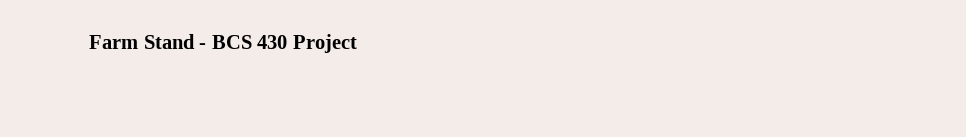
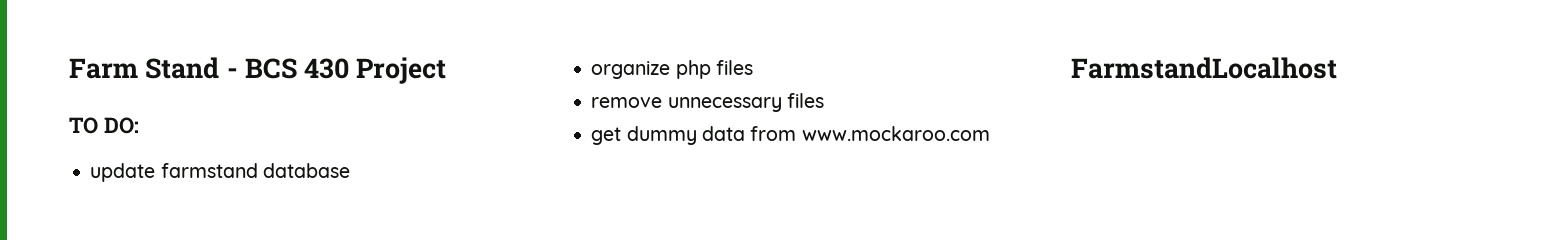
(357, 43) none -> [69,117,139,134] [90,163,350,182] [591,60,753,79] [591,93,824,112] [591,126,990,145] [1071,57,1337,79] // TO DO: // update farmstand database // organize php files // remove unnecessary files // get dummy data from www.mockaroo.com // FarmstandLocalhost

